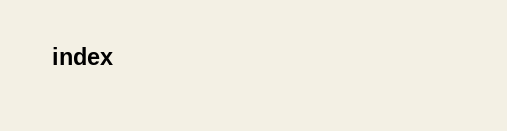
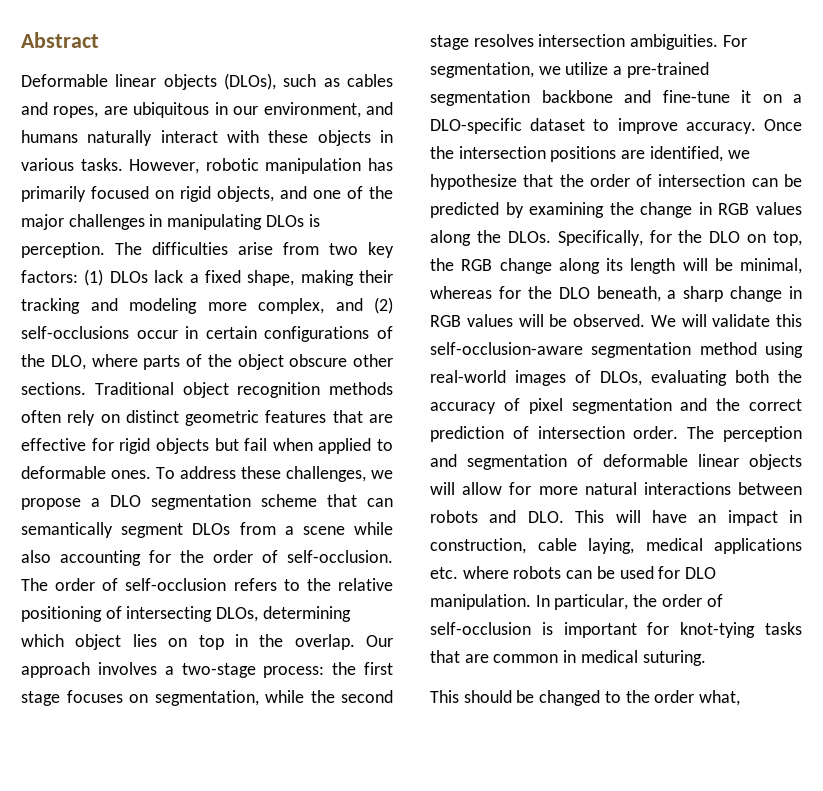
[52,47,113,65] index -> [21,32,99,48] [21,73,393,90] [21,102,394,118] [21,130,393,146] [21,158,393,174] [21,186,393,202] [21,214,320,230] [21,242,394,258] [21,269,393,286] [21,297,393,314] [21,326,393,342] [21,354,393,370] [21,382,393,398] [21,410,393,426] [21,438,393,454] [21,466,393,482] [21,494,393,510] [21,522,393,538] [21,550,393,566] [21,578,394,591] [21,606,351,622] [21,634,393,650] [21,662,393,678] [21,690,393,706] [430,34,747,50] [430,62,709,78] [430,90,802,106] [430,118,802,134] [430,146,750,162] [430,174,802,190] [430,202,802,218] [430,230,802,246] [430,258,802,274] [430,286,802,302] [430,314,802,327] [430,342,803,358] [430,370,802,386] [430,398,802,414] [430,426,802,442] [430,454,802,470] [430,482,802,495] [430,510,802,526] [430,538,802,554] [430,566,717,579] [430,594,723,610] [430,622,802,638] [430,650,706,666] [430,690,741,706] Abstract // Deformable linear objects (DLOs), such as cables and ropes, are ubiquitous in our environment, and humans naturally interact with these objects in various tasks. However, robotic manipulation has primarily focused on rigid objects, and one of the major challenges in manipulating DLOs is perception. The difficulties arise from two key factors: (1) DLOs lack a fixed shape, making their tracking and modeling more complex, and (2) self-occlusions occur in certain configurations of the DLO, where parts of the object obscure other sections. Traditional object recognition methods often rely on distinct geometric features that are effective for rigid objects but fail when applied to deformable ones. To address these challenges, we propose a DLO segmentation scheme that can semantically segment DLOs from a scene while also accounting for the order of self-occlusion. The order of self-occlusion refers to the relative positioning of intersecting DLOs, determining which object lies on top in the overlap. Our approach involves a two-stage process: the first stage focuses on segmentation, while the second stage resolves intersection ambiguities. For segmentation, we utilize a pre-trained segmentation backbone and fine-tune it on a DLO-specific dataset to improve accuracy. Once the intersection positions are identified, we hypothesize that the order of intersection can be predicted by examining the change in RGB values along the DLOs. Specifically, for the DLO on top, the RGB change along its length will be minimal, whereas for the DLO beneath, a sharp change in RGB values will be observed. We will validate this self-occlusion-aware segmentation method using real-world images of DLOs, evaluating both the accuracy of pixel segmentation and the correct prediction of intersection order. The perception and segmentation of deformable linear objects will allow for more natural interactions between robots and DLO. This will have an impact in construction, cable laying, medical applications etc. where robots can be used for DLO manipulation. In particular, the order of self-occlusion is important for knot-tying tasks that are common in medical suturing. // This should be changed to the order what,

